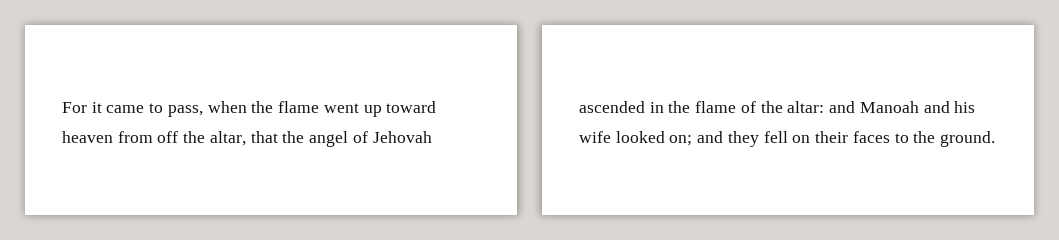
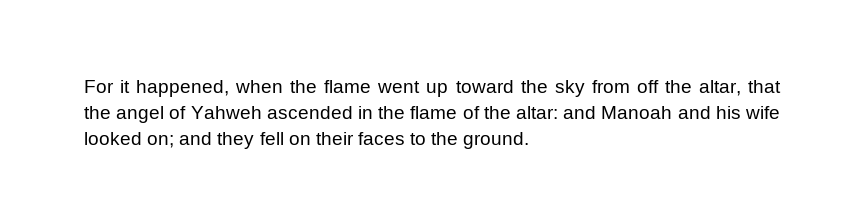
[106,103,203,117] came to pass, -> [136,80,230,97] happened,
[62,131,113,143] heaven -> [520,80,585,97] the sky
[372,131,432,143] Jehovah -> [190,106,262,119] Yahweh

